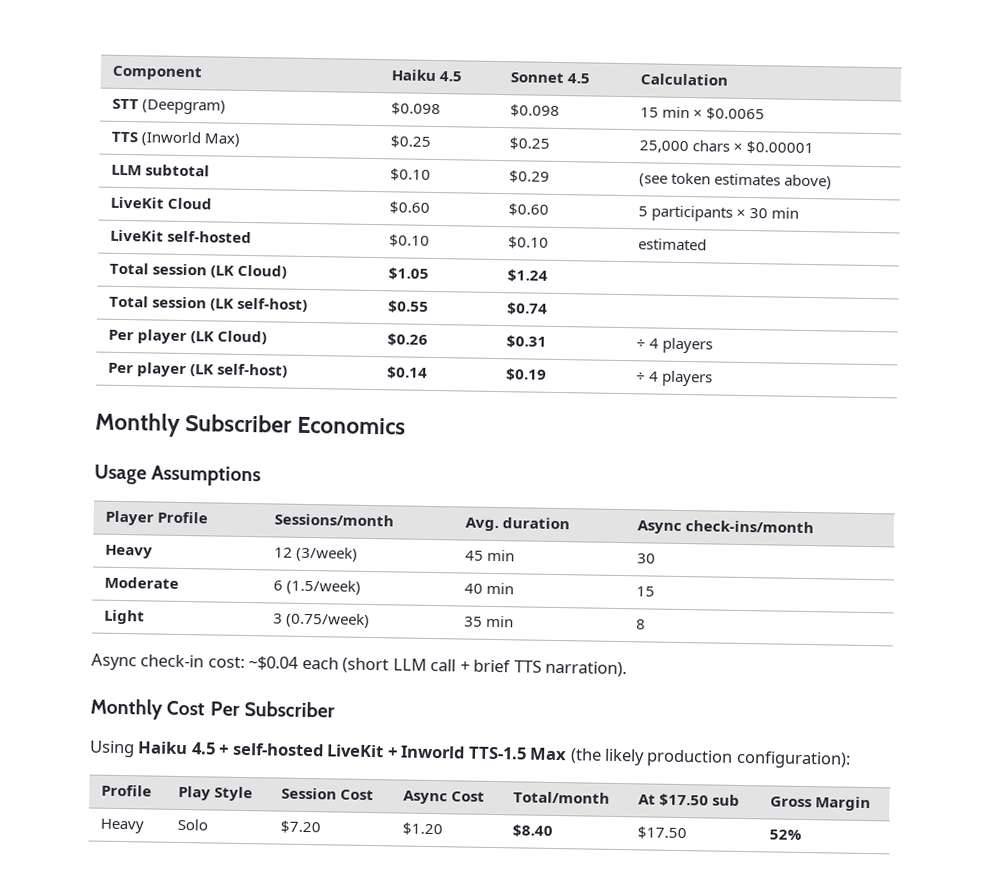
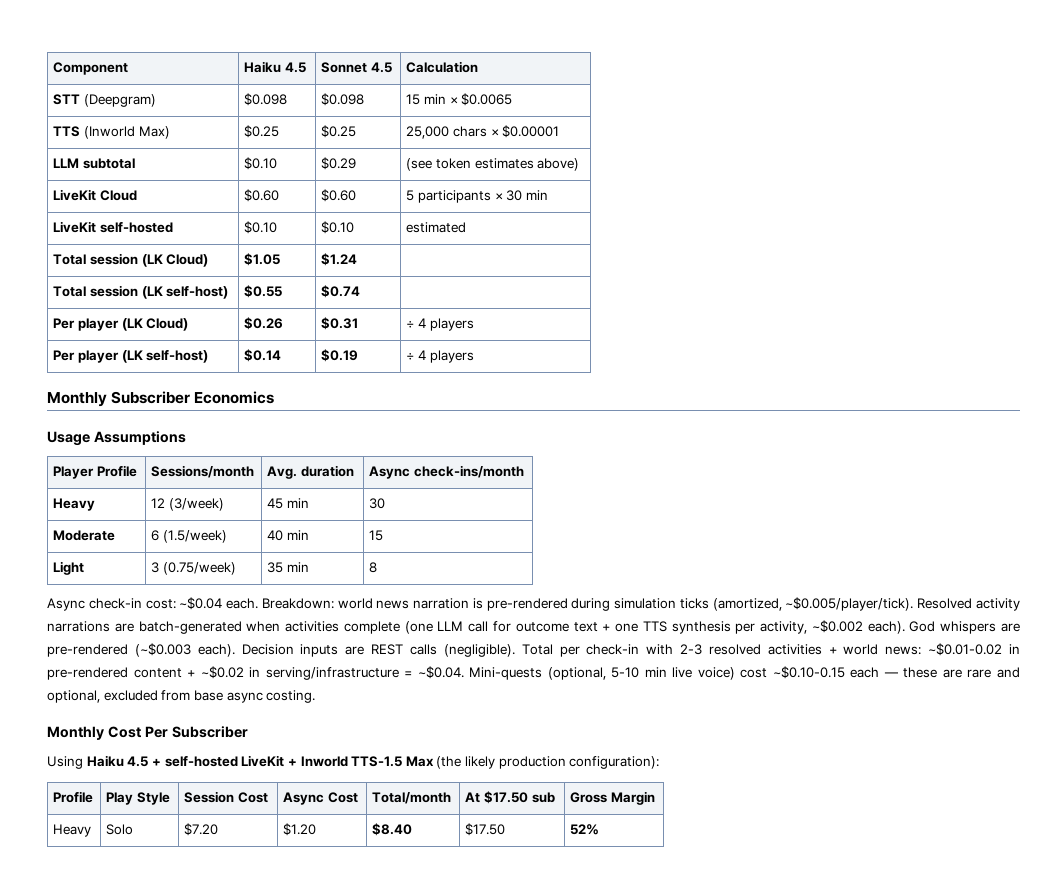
[301,656,628,678] each (short LLM call + brief TTS narration). -> [226,597,1020,611] [47,620,1020,634] [47,643,1021,657] [47,666,1020,680] [47,690,316,703] each. Breakdown: world news narration is pre-rendered during simulation ticks (amortized, ~$0.005/player/tick). Resolved activity narrations are batch-generated when activities complete (one LLM call for outcome text + one TTS synthesis per activity, ~$0.002 each). God whispers are pre-rendered (~$0.003 each). Decision inputs are REST calls (negligible). Total per check-in with 2-3 resolved activities + world news: ~$0.01-0.02 in pre-rendered content + ~$0.02 in serving/infrastructure = ~$0.04. Mini-quests (optional, 5-10 min live voice) cost ~$0.10-0.15 each — these are rare and optional, excluded from base async costing.

